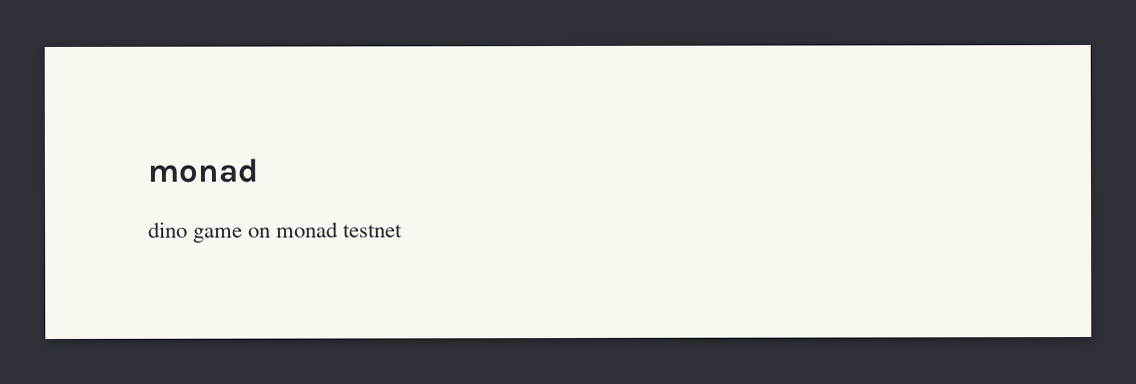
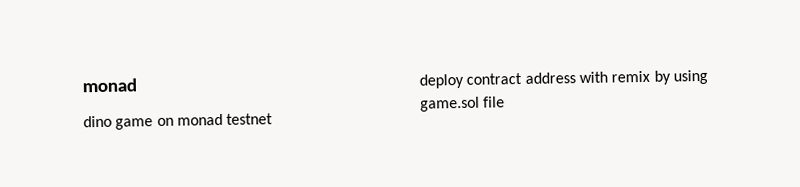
(404, 231) none -> [419,69,708,89] [420,96,506,112] // deploy contract address with remix by using game.sol file

